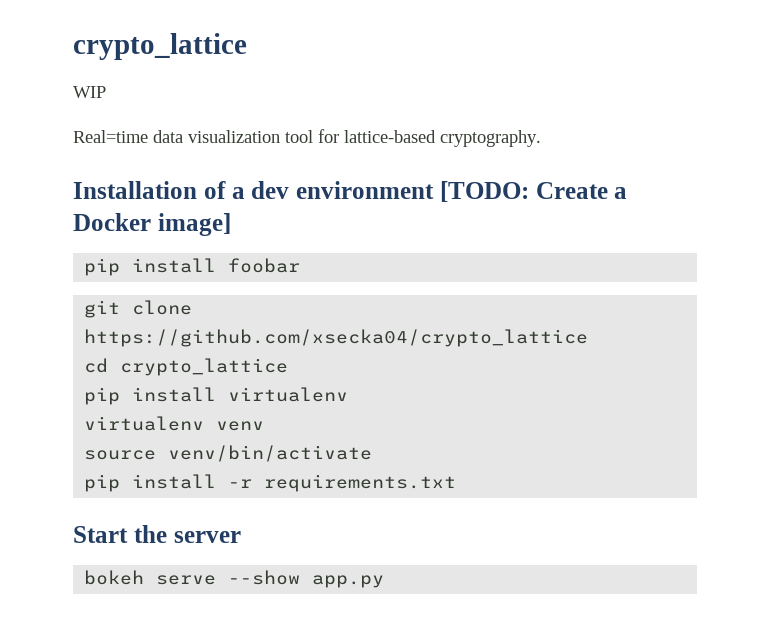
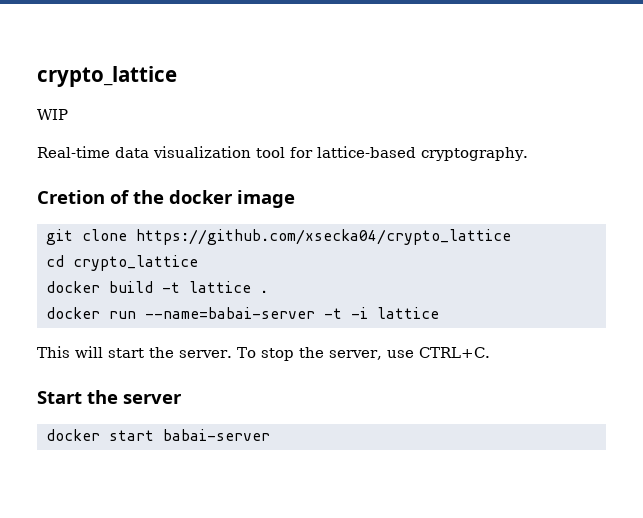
[73,130,148,143] Real=time -> [37,146,110,158] Real-time
[73,181,628,202] [73,213,231,236] [84,258,301,276] Installation of a dev environment [TODO: Create a Docker image] // pip install foobar -> [37,190,295,208] Cretion of the docker image
[84,387,349,405] [84,416,265,431] [84,445,373,462] [84,474,457,492] pip install virtualenv // virtualenv venv // source venv/bin/activate // pip install -r requirements.txt -> [45,281,268,293] [45,307,439,319] [37,346,490,361] docker build -t lattice . // docker run --name=babai-server -t -i lattice // This will start the server. To stop the server, use CTRL+C.
[84,570,385,588] bokeh serve --show app.py -> [45,429,270,441] docker start babai-server

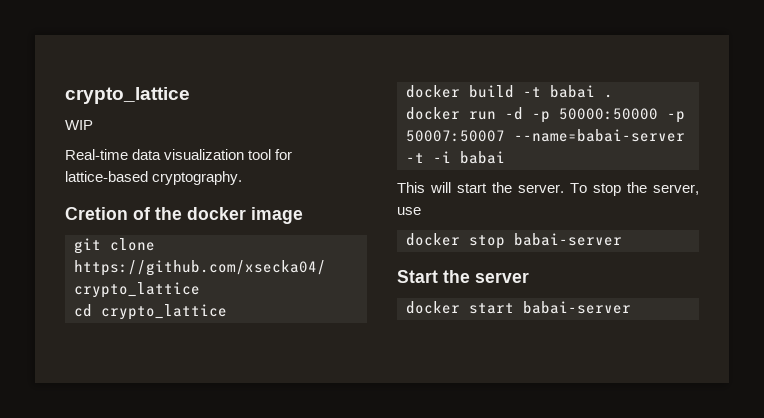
[188,281,251,293] lattice -> [550,85,595,98] babai
(136, 315) none -> [505,107,685,123] [406,130,505,142] -d -p 50000:50000 -p 50007:50007
[376,307,439,319] lattice -> [460,151,505,164] babai
[418,347,490,358] CTRL+C. -> [406,233,622,249] // docker stop babai-server

